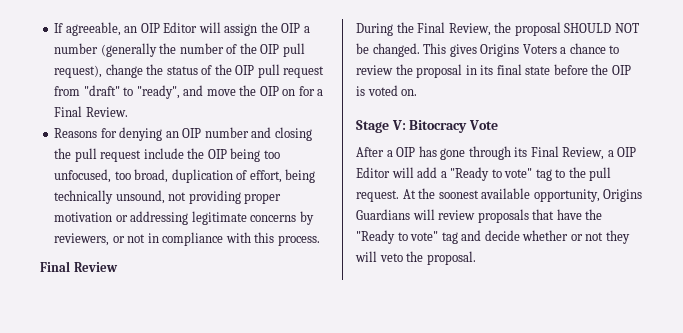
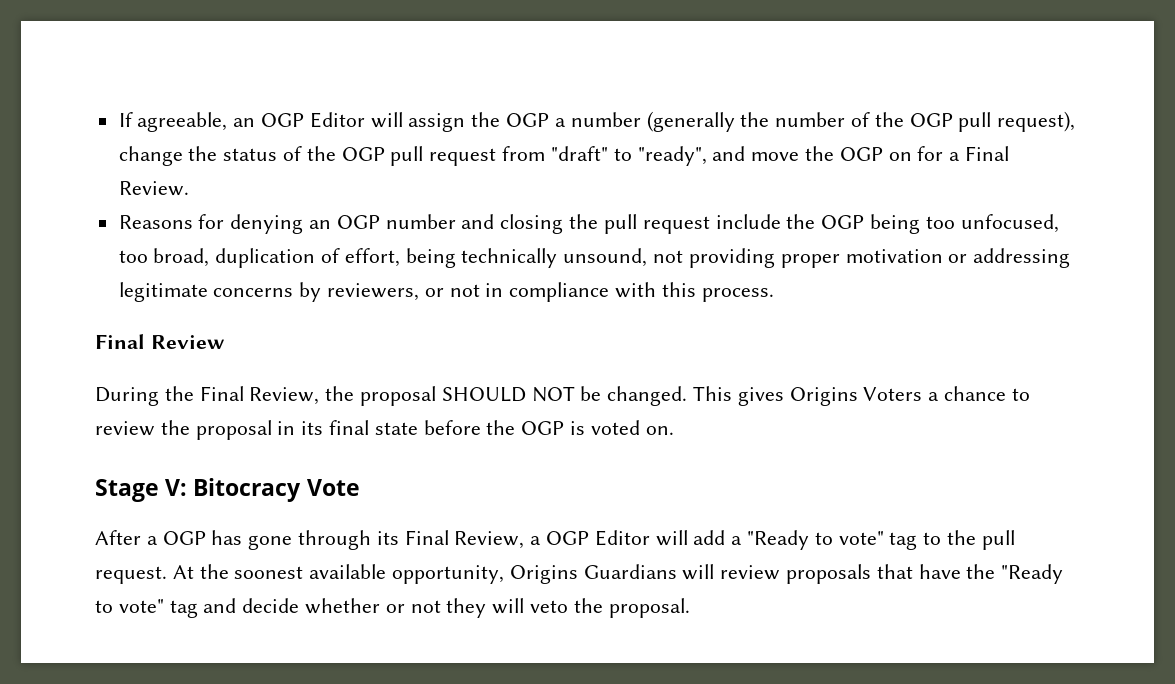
[140,23,160,33] OIP -> [261,113,305,127] OGP
[281,23,301,33] OIP -> [506,113,550,127] OGP
[260,44,280,54] OIP -> [909,113,953,127] OGP
[235,65,255,75] OIP -> [341,147,385,161] OGP
[259,86,279,96] OIP -> [839,147,883,161] OGP
[182,128,202,138] OIP -> [336,215,380,229] OGP
[207,149,227,159] OIP -> [821,215,865,229] OGP
[611,65,631,75] OIP -> [521,421,565,435] OGP
[396,147,416,157] OIP -> [162,531,206,545] OGP
[617,147,637,157] OIP -> [546,531,590,545] OGP

